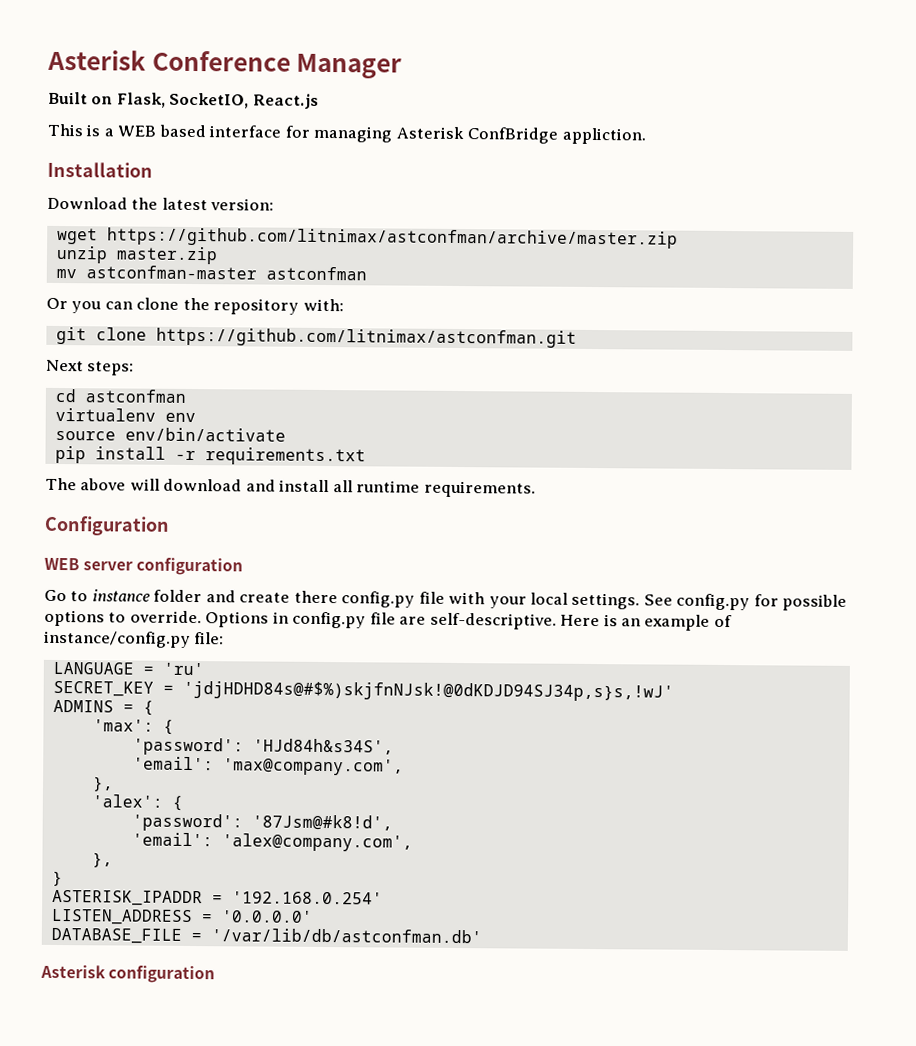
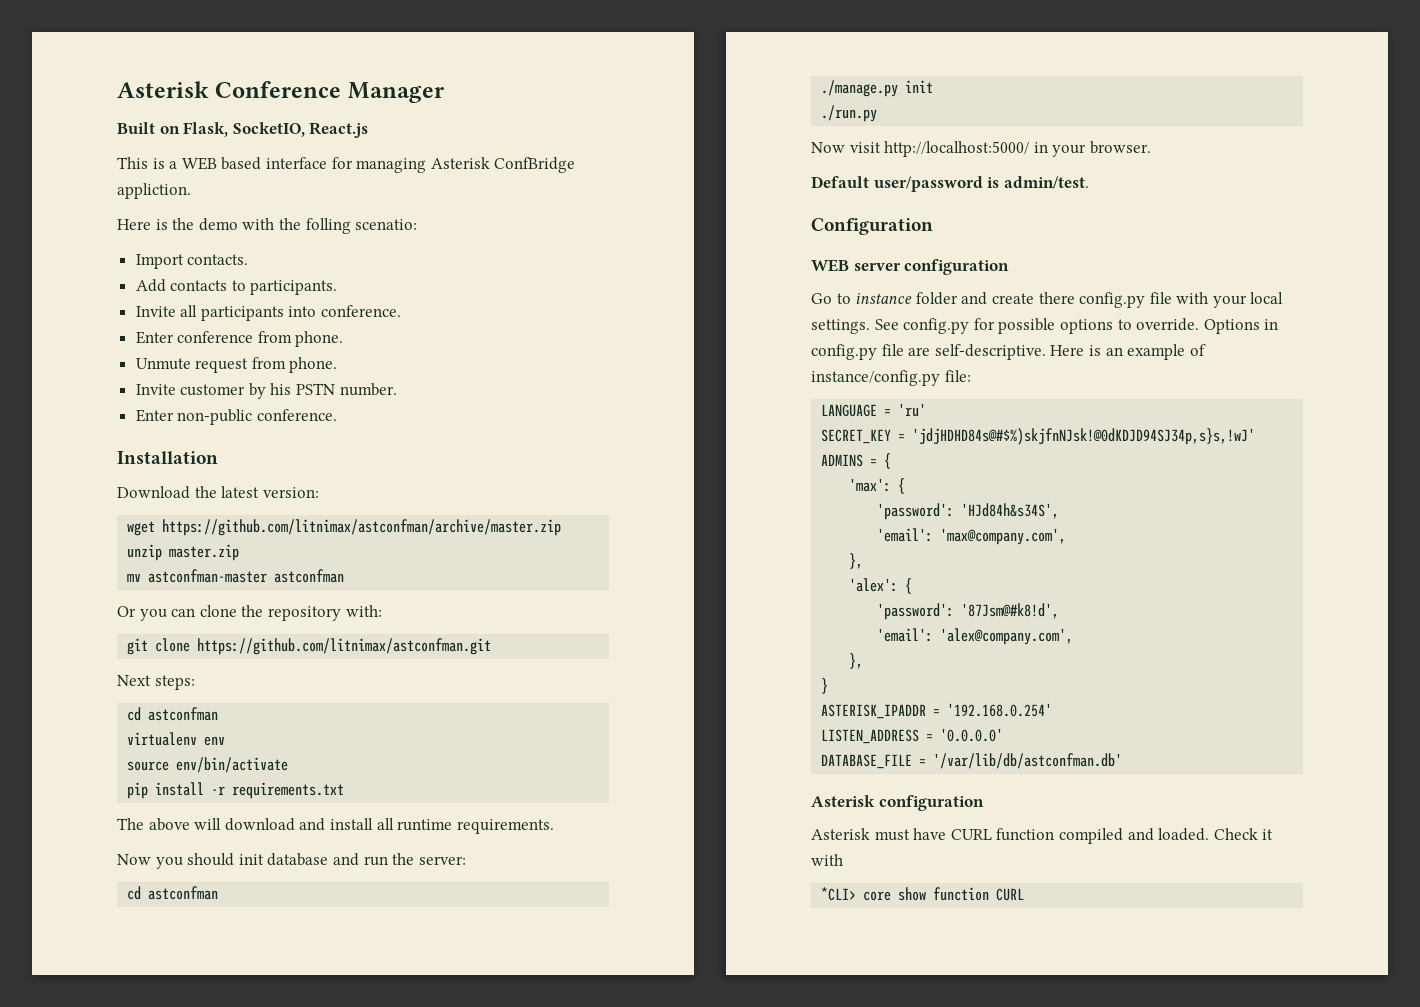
(646, 136) none -> [117,218,418,234] [135,254,249,269] [135,279,338,295] [135,305,402,321] [135,331,344,347] [135,357,338,373] [135,383,397,399] [135,409,337,425] // Here is the demo with the folling scenatio: // Import contacts. // Add contacts to participants. // Invite all participants into conference. // Enter conference from phone. // Unmute request from phone. // Invite customer by his PSTN number. // Enter non-public conference.
(536, 489) none -> [117,853,466,869] [127,886,219,900] [821,80,934,97] [821,105,878,122] [811,141,1151,157] [811,176,1089,192] // Now you should init database and run the server: // cd astconfman // ./manage.py init // ./run.py // Now visit http://localhost:5000/ in your browser. // Default user/password is admin/test.
(216, 974) none -> [811,828,1274,844] [811,854,843,866] [821,887,1025,901] // Asterisk must have CURL function compiled and loaded. Check it with // *CLI> core show function CURL

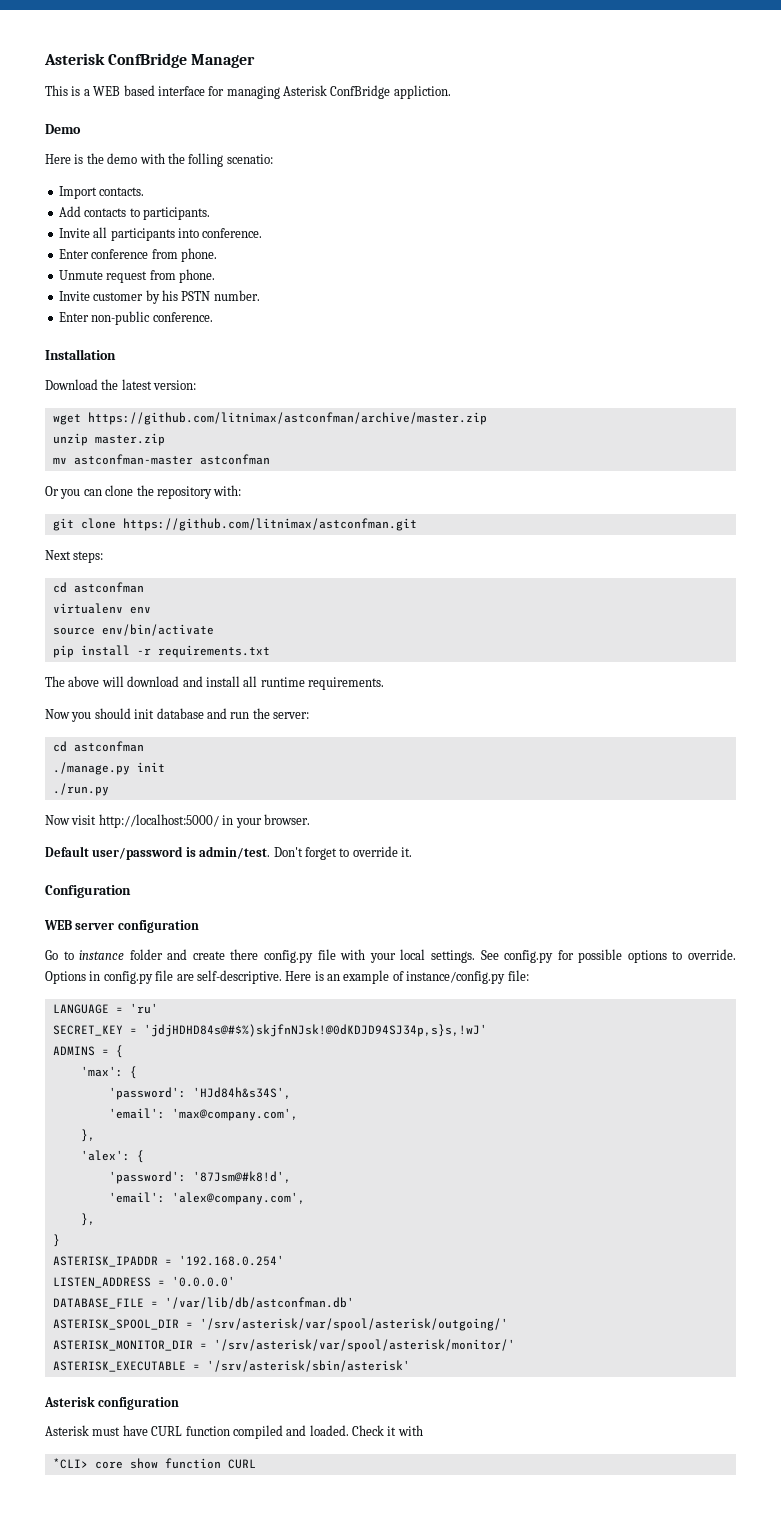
[117,81,342,98] Asterisk Conference -> [44,53,188,68] Asterisk ConfBridge
[117,122,369,138] // Built on Flask, SocketIO, React.js -> (256, 61) none
(191, 191) none -> [45,124,81,134] // Demo
(1089, 182) none -> [273,846,412,860] Don't forget to override it.
(1123, 761) none -> [52,1318,508,1331] [52,1339,515,1352] [52,1360,410,1372] // ASTERISK_SPOOL_DIR = '/srv/asterisk/var/spool/asterisk/outgoing/' // ASTERISK_MONITOR_DIR = '/srv/asterisk/var/spool/asterisk/monitor/' // ASTERISK_EXECUTABLE = '/srv/asterisk/sbin/asterisk'

